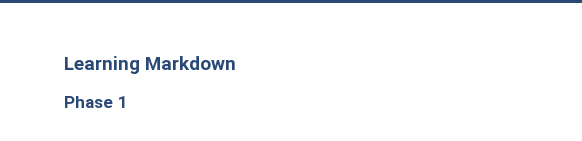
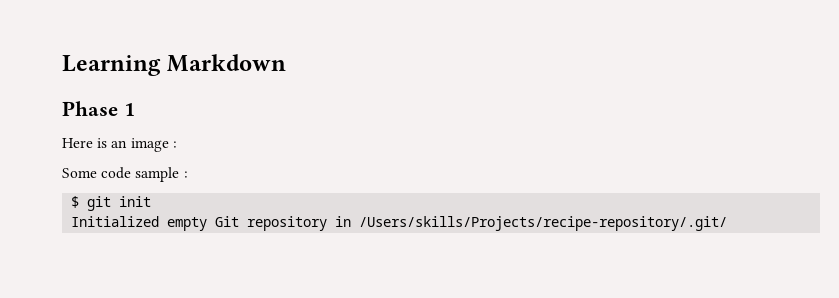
(128, 102) none -> [62,138,177,152] [62,167,188,182] [71,196,152,211] [71,216,728,231] // Here is an image : // Some code sample : // $ git init // Initialized empty Git repository in /Users/skills/Projects/recipe-repository/.git/

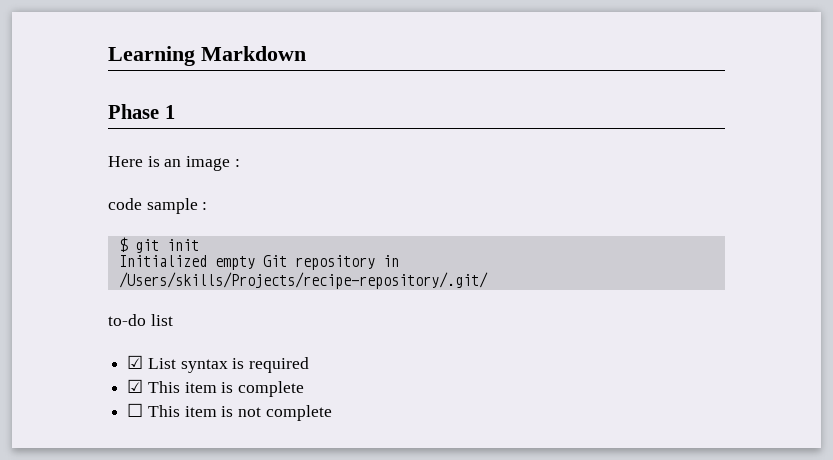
[62,168,97,178] Some -> (240, 163) none
(728, 223) none -> [108,314,173,326] [127,355,310,373] [127,379,305,397] [127,403,332,421] // to-do list // ☑ List syntax is required // ☑ This item is complete // ☐ This item is not complete

